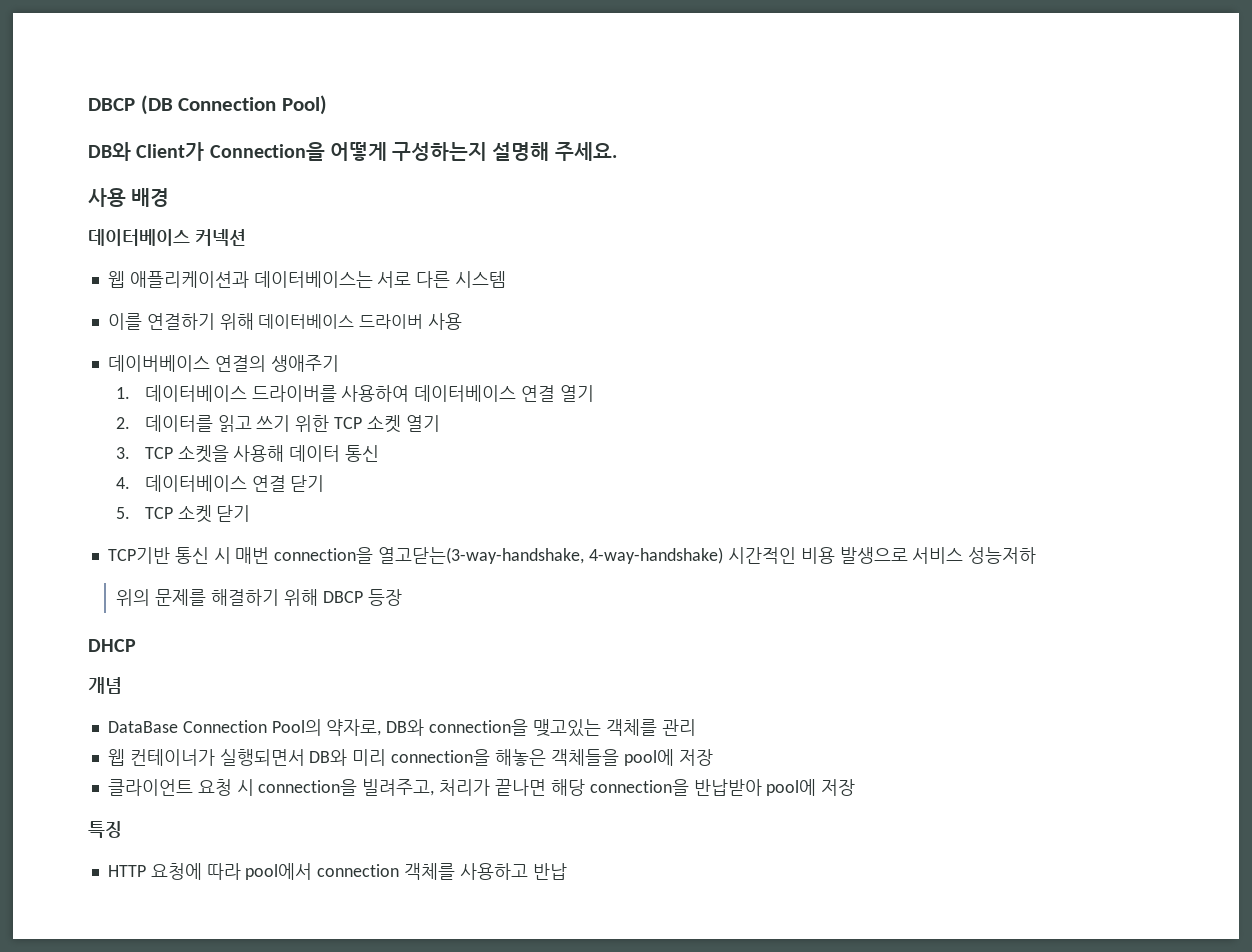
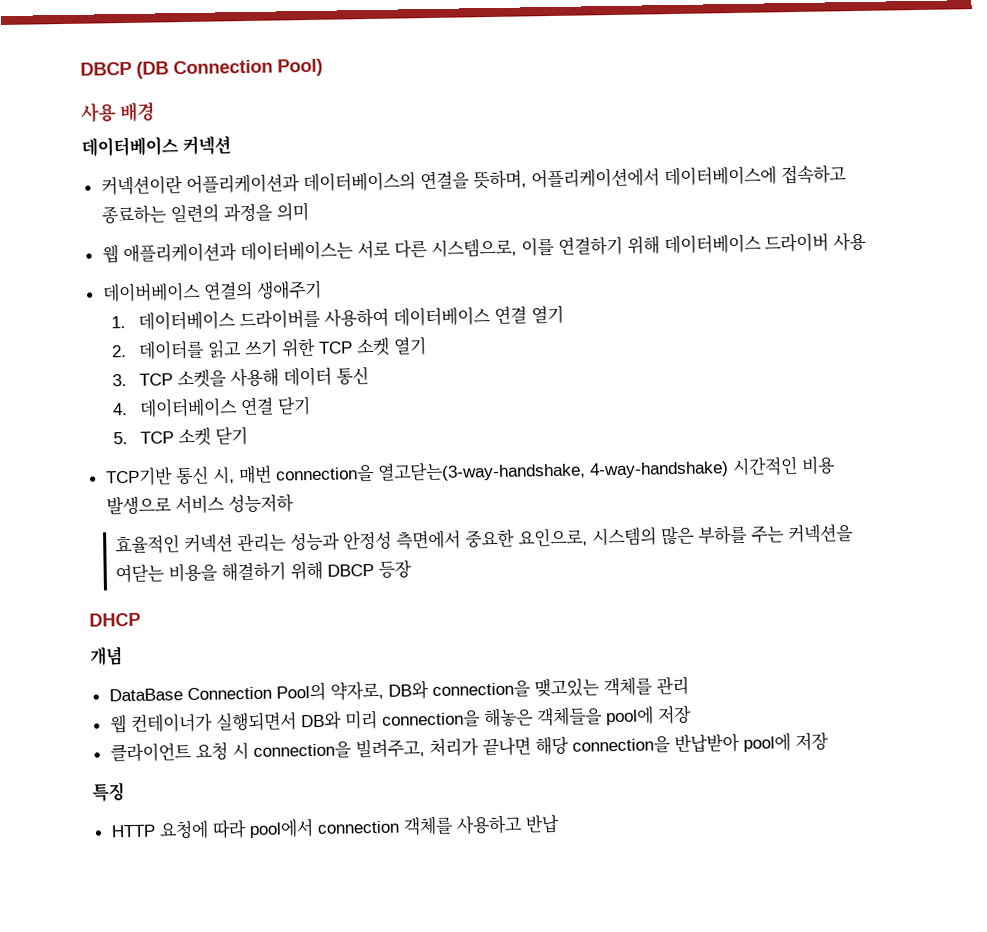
[88,142,617,161] [88,188,170,207] [88,229,246,246] DB와 Client가 Connection을 어떻게 구성하는지 설명해 주세요. // 사용 배경 // 데이터베이스 커넥션 -> [80,101,155,123] [81,135,231,157] [100,164,847,196] [100,201,309,225] 사용 배경 // 데이터베이스 커넥션 // 커넥션이란 어플리케이션과 데이터베이스의 연결을 뜻하며, 어플리케이션에서 데이터베이스에 접속하고 종료하는 일련의 과정을 의미
[455,271,507,288] 시스템 // -> [430,238,517,259] 시스템으로,
[213,547,231,564] 시 -> [211,466,235,484] 시,
[116,589,207,606] 위의 문제를 -> [114,524,854,555] [114,562,218,584] 효율적인 커넥션 관리는 성능과 안정성 측면에서 중요한 요인으로, 시스템의 많은 부하를 주는 커넥션을 여닫는 비용을

